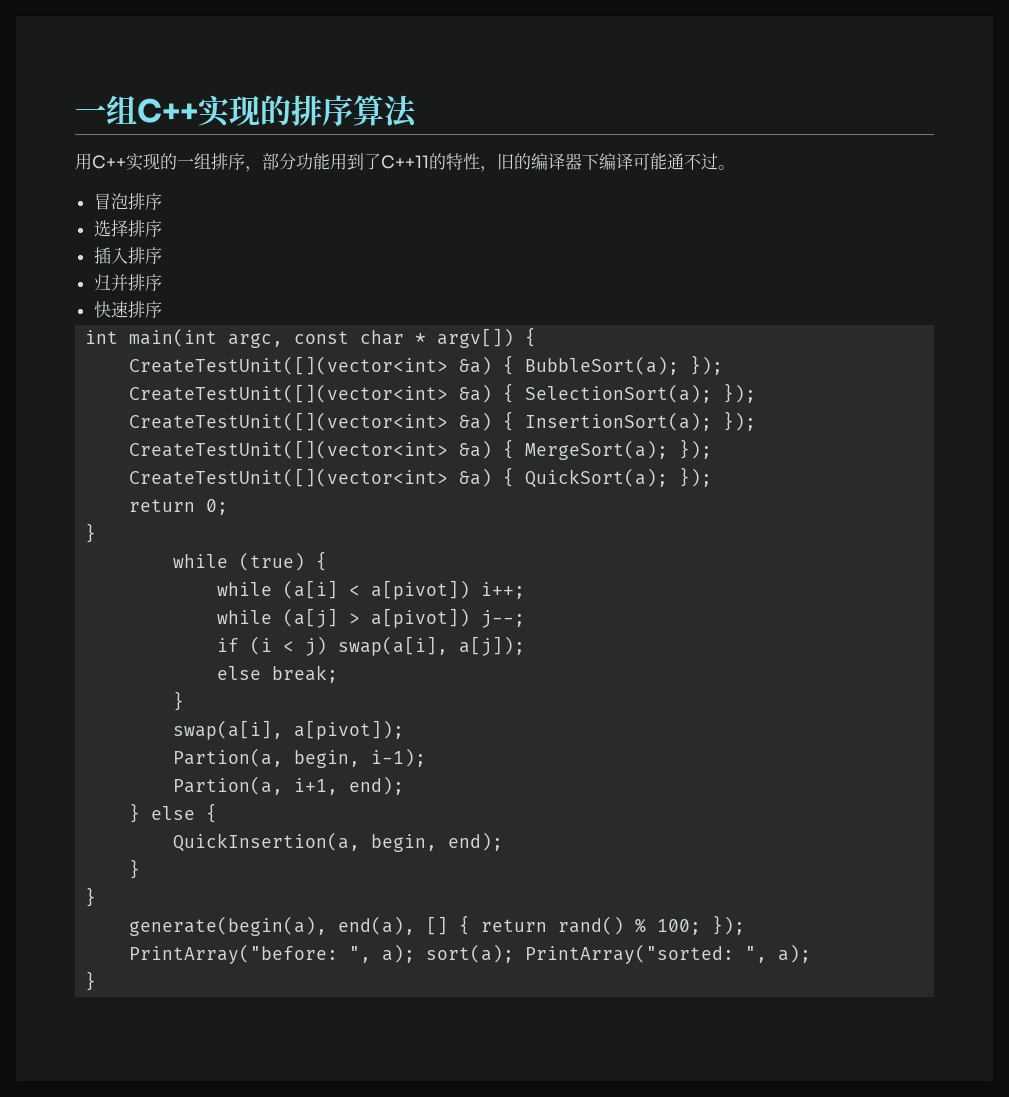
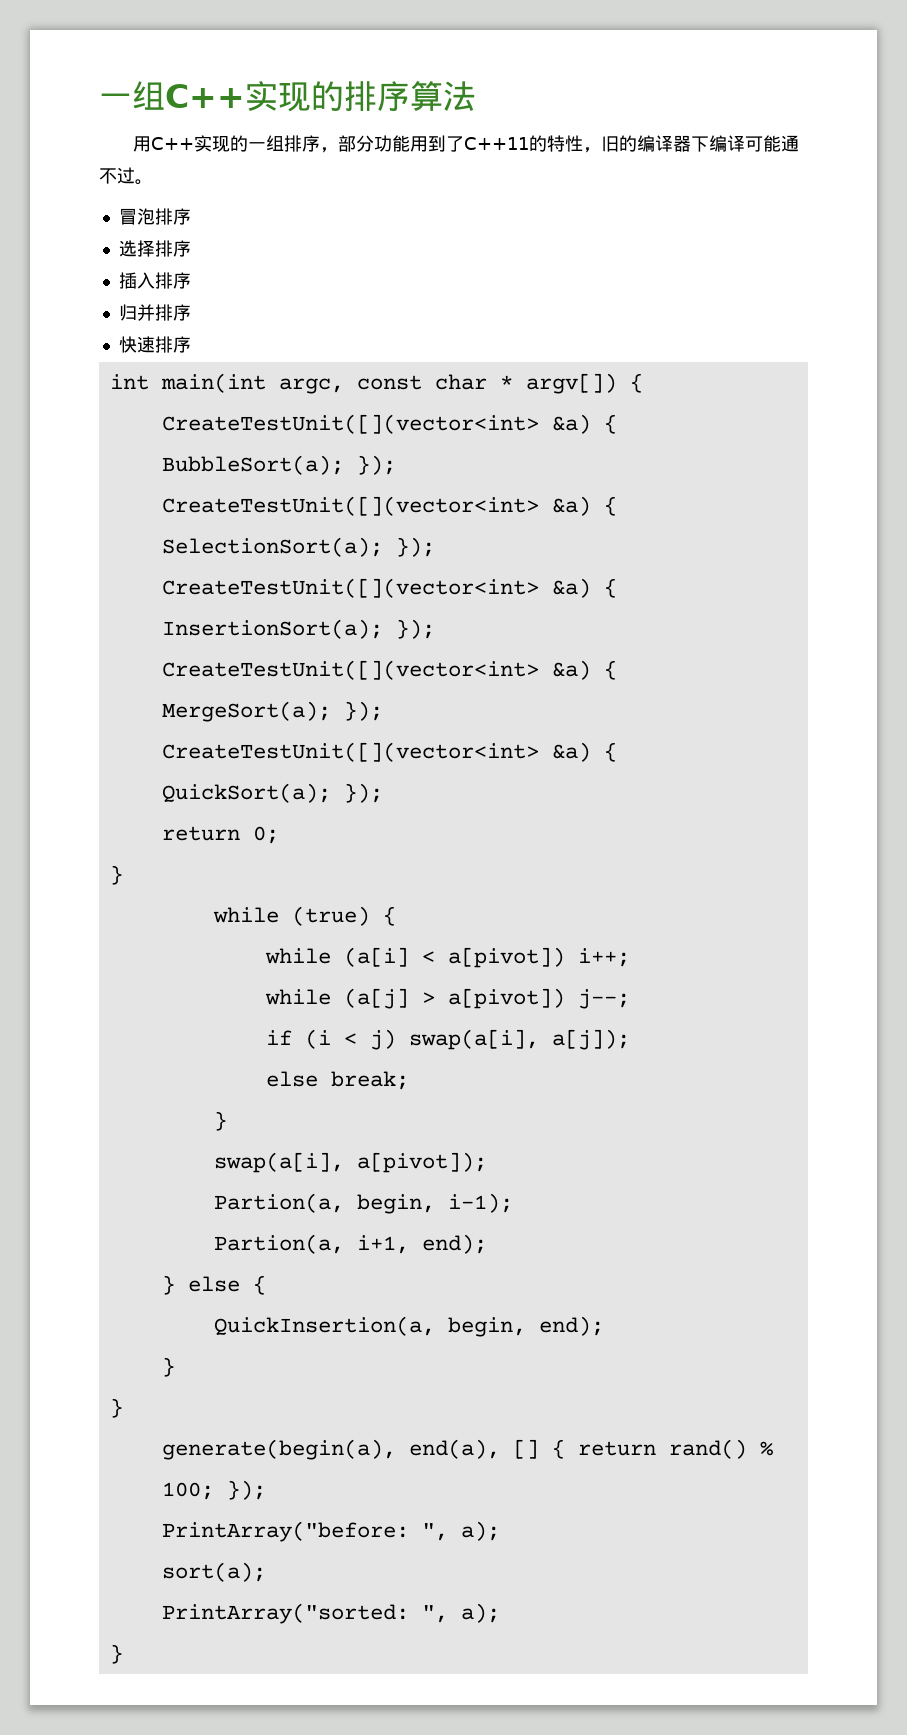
(416, 953) none -> (500, 1531) //
(515, 953) none -> (266, 1572) //

